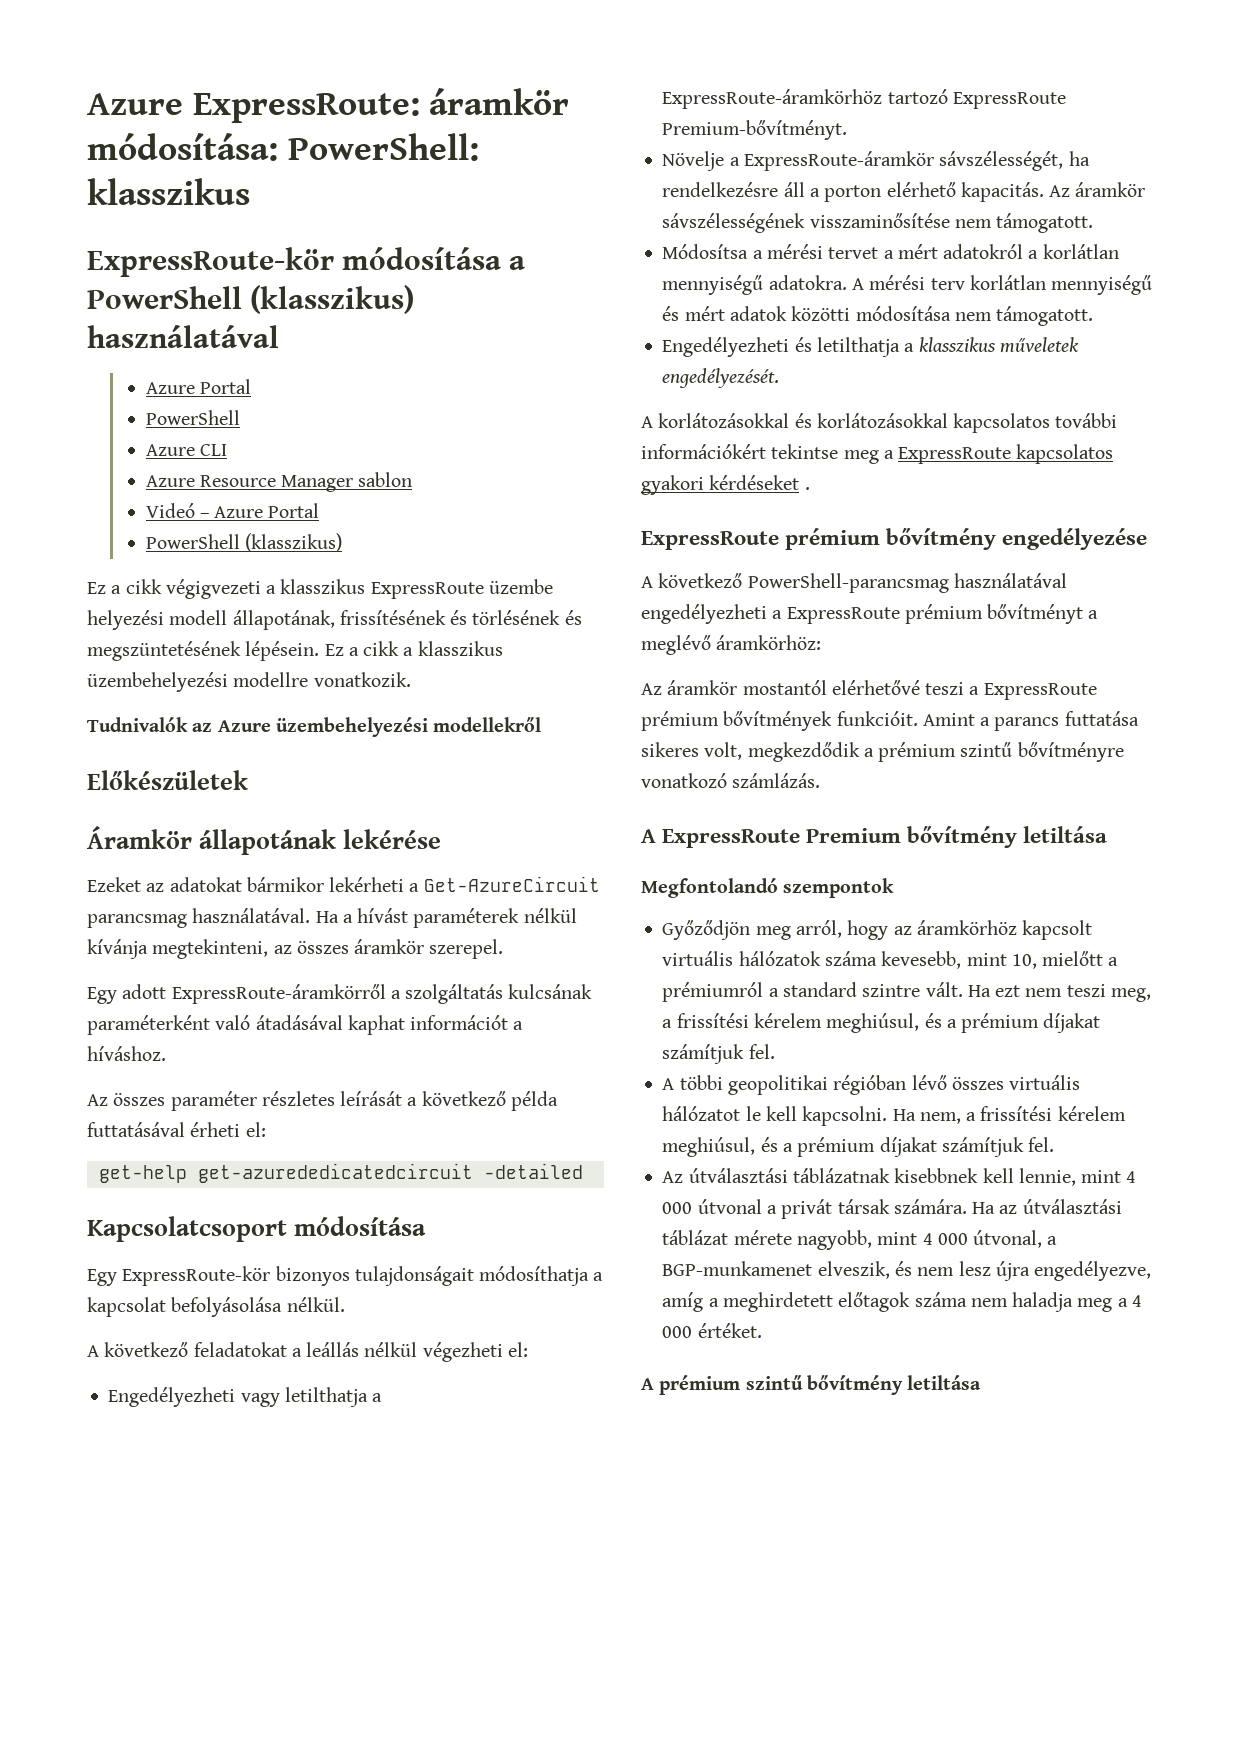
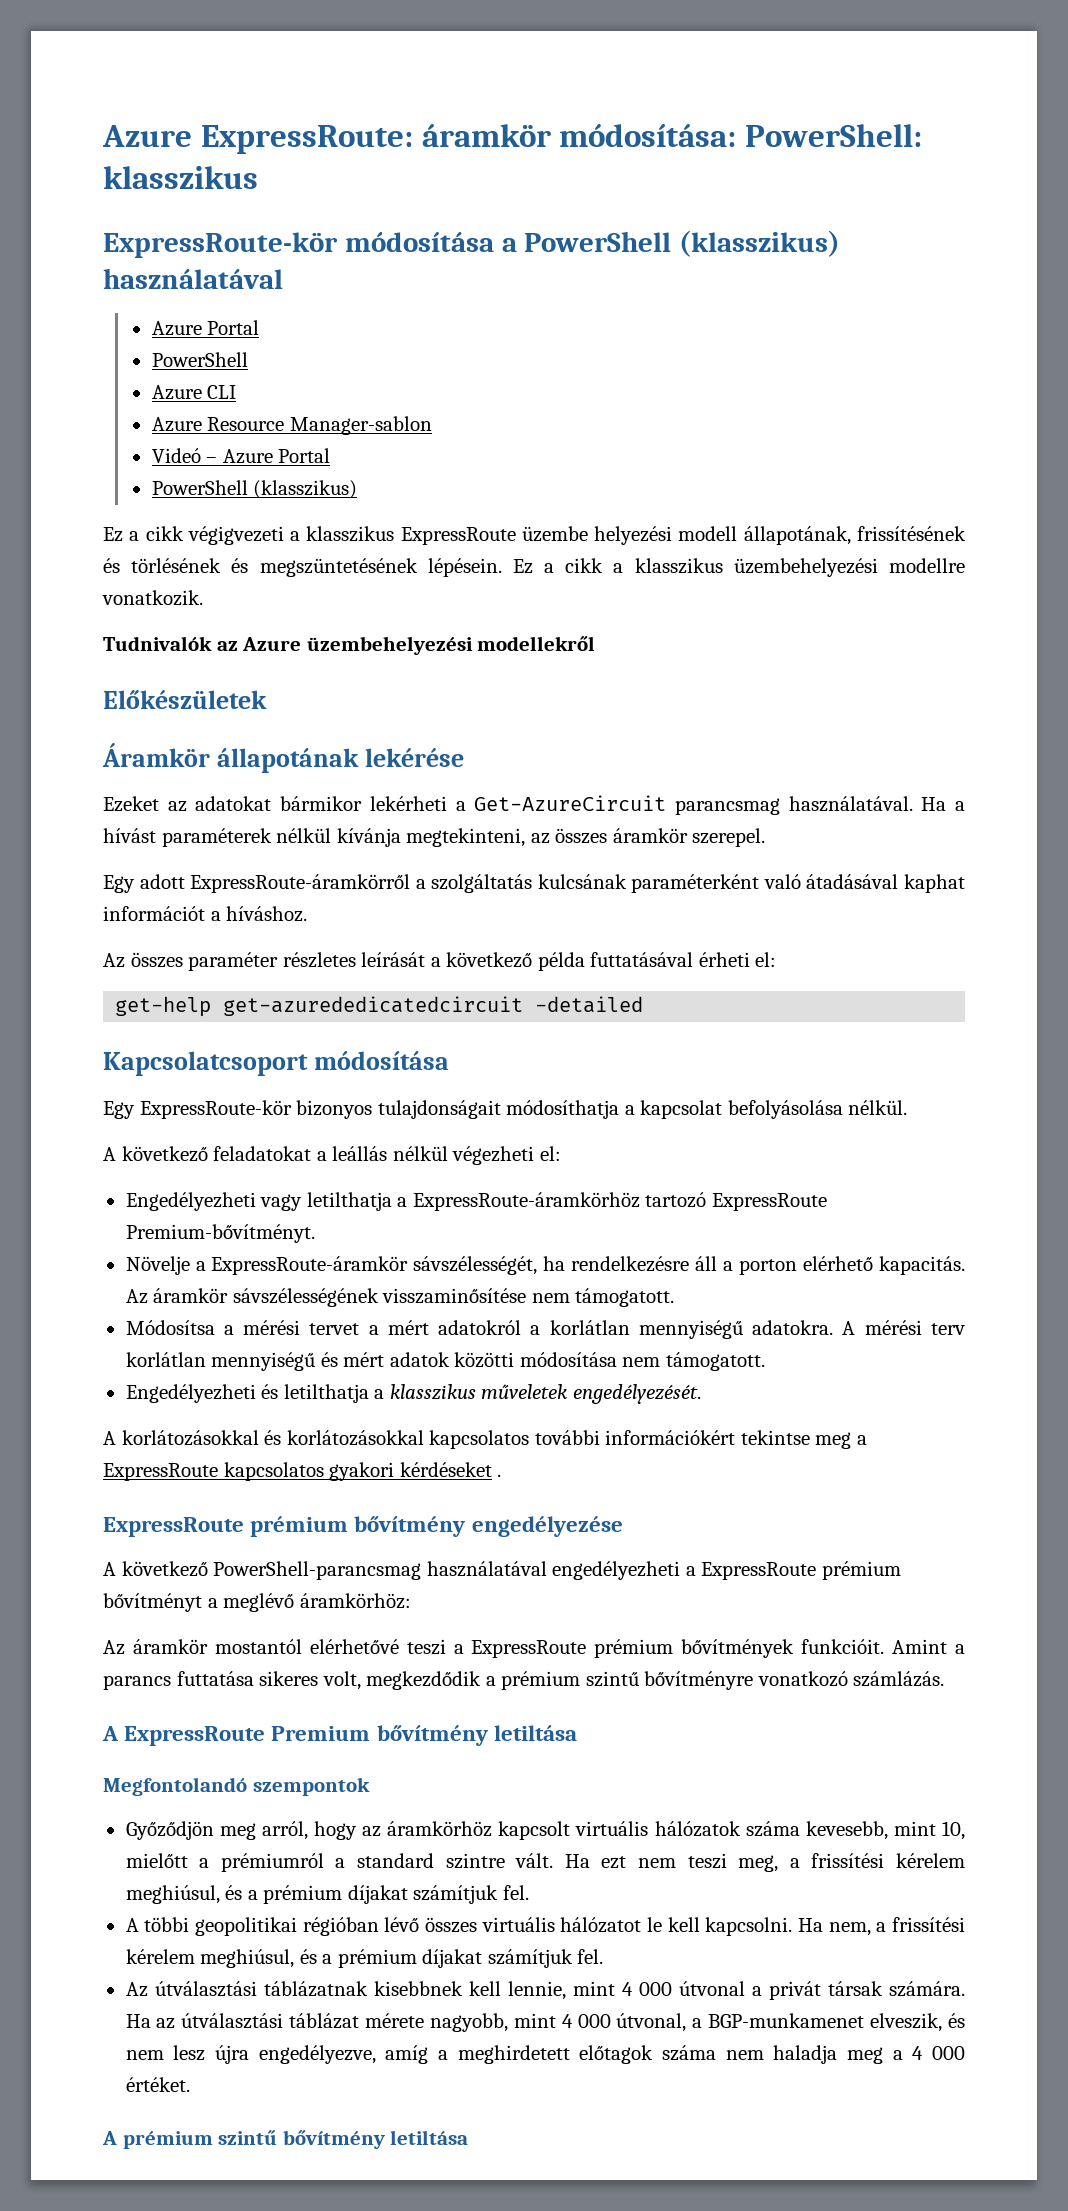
[281,472,413,492] Manager sablon -> [289,416,432,435] Manager-sablon

